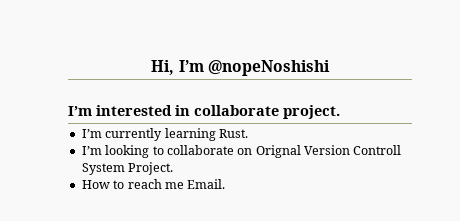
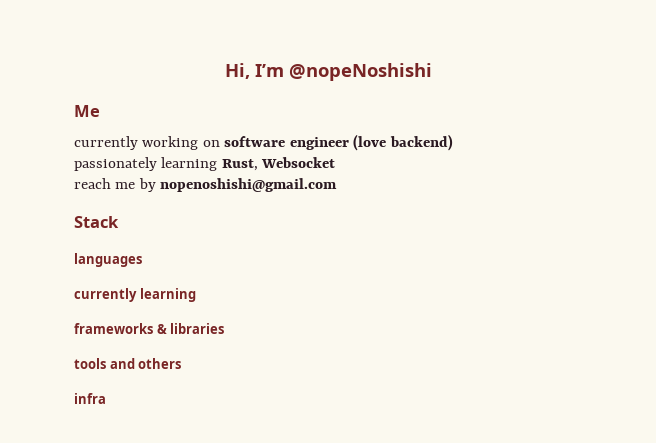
[68,105,340,119] [81,128,248,141] [81,145,402,158] [81,162,174,175] [81,179,226,189] I’m interested in collaborate project. // I’m currently learning Rust. // I’m looking to collaborate on Orignal Version Controll System Project. // How to reach me Email. -> [74,105,100,117] [74,134,453,151] [74,157,336,171] [74,178,338,192] [74,216,119,228] [74,253,142,267] [74,288,196,302] [74,323,225,334] [74,358,182,369] [74,393,106,404] Me // currently working on software engineer (love backend) // passionately learning Rust, Websocket // reach me by nopenoshishi@gmail.com // Stack // languages // currently learning // frameworks & libraries // tools and others // infra

